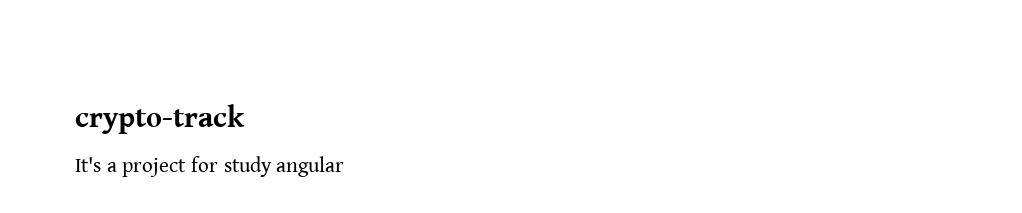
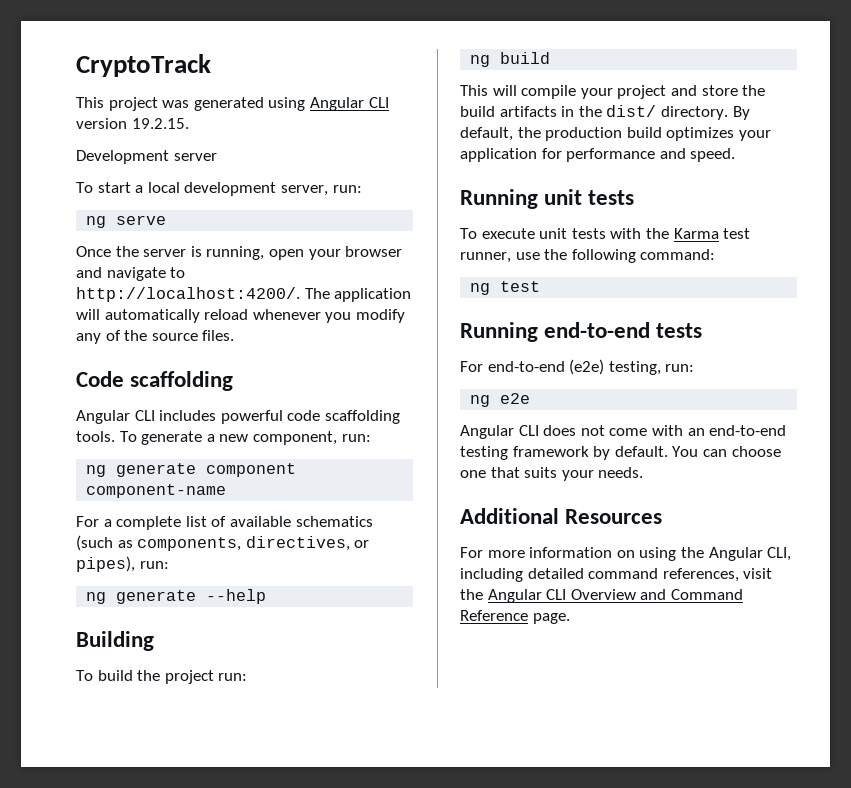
[75,104,245,134] [75,156,345,177] crypto-track // It's a project for study angular -> [76,54,211,77] [76,97,389,111] [76,118,189,129] [76,150,217,164] [76,182,362,196] [86,215,167,228] [76,246,403,260] [76,267,186,281] [76,287,412,302] [76,309,405,323] [76,330,235,344] [76,371,234,391] [76,410,400,424] [76,431,371,445] [86,463,297,477] [86,484,227,498] [76,516,373,530] [76,535,370,551] [76,556,169,572] [86,589,267,604] [76,631,154,651] [76,670,248,684] [470,52,551,67] [460,85,766,99] [460,105,750,120] [460,127,771,141] [460,148,736,162] [460,189,635,209] [460,228,751,239] [460,249,716,263] [470,281,541,295] [460,322,703,342] [460,359,695,375] [470,393,531,407] [460,425,787,439] [460,446,781,460] [460,467,644,481] [460,508,663,524] [460,547,792,561] [460,568,773,582] [460,589,743,603] [460,610,570,624] CryptoTrack // This project was generated using Angular CLI version 19.2.15. // Development server // To start a local development server, run: // ng serve // Once the server is running, open your browser and navigate to http://localhost:4200/. The application will automatically reload whenever you modify any of the source files. // Code scaffolding // Angular CLI includes powerful code scaffolding tools. To generate a new component, run: // ng generate component component-name // For a complete list of available schematics (such as components, directives, or pipes), run: // ng generate --help // Building // To build the project run: // ng build // This will compile your project and store the build artifacts in the dist/ directory. By default, the production build optimizes your application for performance and speed. // Running unit tests // To execute unit tests with the Karma test runner, use the following command: // ng test // Running end-to-end tests // For end-to-end (e2e) testing, run: // ng e2e // Angular CLI does not come with an end-to-end testing framework by default. You can choose one that suits your needs. // Additional Resources // For more information on using the Angular CLI, including detailed command references, visit the Angular CLI Overview and Command Reference page.

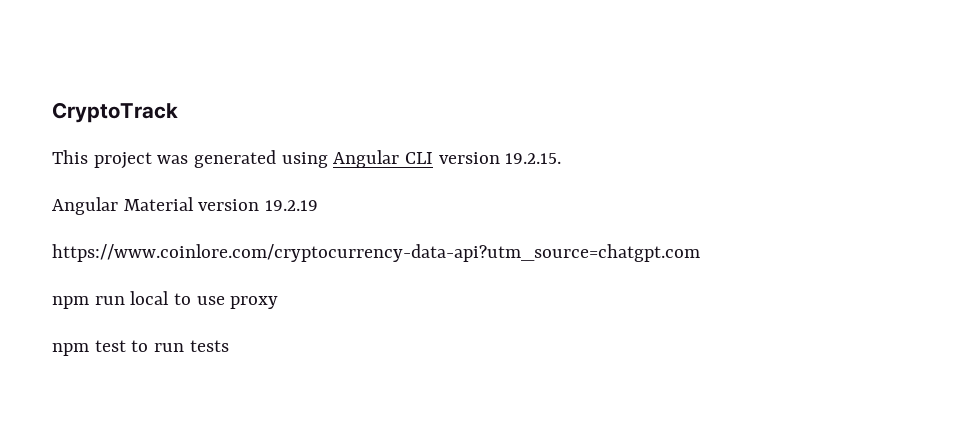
[76,150,217,164] [76,182,362,196] [86,215,167,228] [76,246,403,260] [76,267,186,281] [76,287,412,302] [76,309,405,323] [76,330,235,344] [76,371,234,391] [76,410,400,424] [76,431,371,445] [86,463,297,477] [86,484,227,498] [76,516,373,530] [76,535,370,551] [76,556,169,572] [86,589,267,604] [76,631,154,651] [76,670,248,684] [470,52,551,67] [460,85,766,99] [460,105,750,120] [460,127,771,141] [460,148,736,162] [460,189,635,209] [460,228,751,239] [460,249,716,263] [470,281,541,295] [460,322,703,342] [460,359,695,375] [470,393,531,407] [460,425,787,439] [460,446,781,460] [460,467,644,481] [460,508,663,524] [460,547,792,561] [460,568,773,582] [460,589,743,603] [460,610,570,624] Development server // To start a local development server, run: // ng serve // Once the server is running, open your browser and navigate to http://localhost:4200/. The application will automatically reload whenever you modify any of the source files. // Code scaffolding // Angular CLI includes powerful code scaffolding tools. To generate a new component, run: // ng generate component component-name // For a complete list of available schematics (such as components, directives, or pipes), run: // ng generate --help // Building // To build the project run: // ng build // This will compile your project and store the build artifacts in the dist/ directory. By default, the production build optimizes your application for performance and speed. // Running unit tests // To execute unit tests with the Karma test runner, use the following command: // ng test // Running end-to-end tests // For end-to-end (e2e) testing, run: // ng e2e // Angular CLI does not come with an end-to-end testing framework by default. You can choose one that suits your needs. // Additional Resources // For more information on using the Angular CLI, including detailed command references, visit the Angular CLI Overview and Command Reference page. -> [52,197,319,215] [52,244,700,262] [52,291,279,309] [52,340,229,356] Angular Material version 19.2.19 // https://www.coinlore.com/cryptocurrency-data-api?utm_source=chatgpt.com // npm run local to use proxy // npm test to run tests

